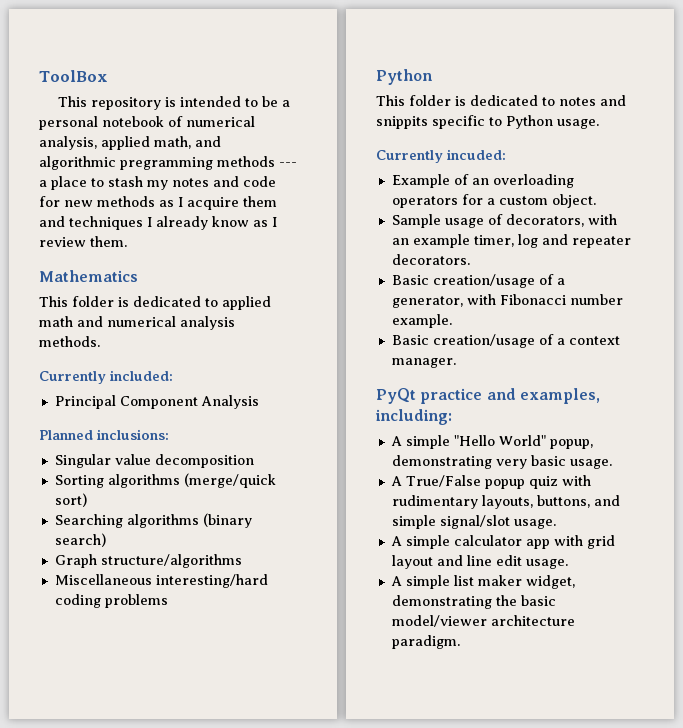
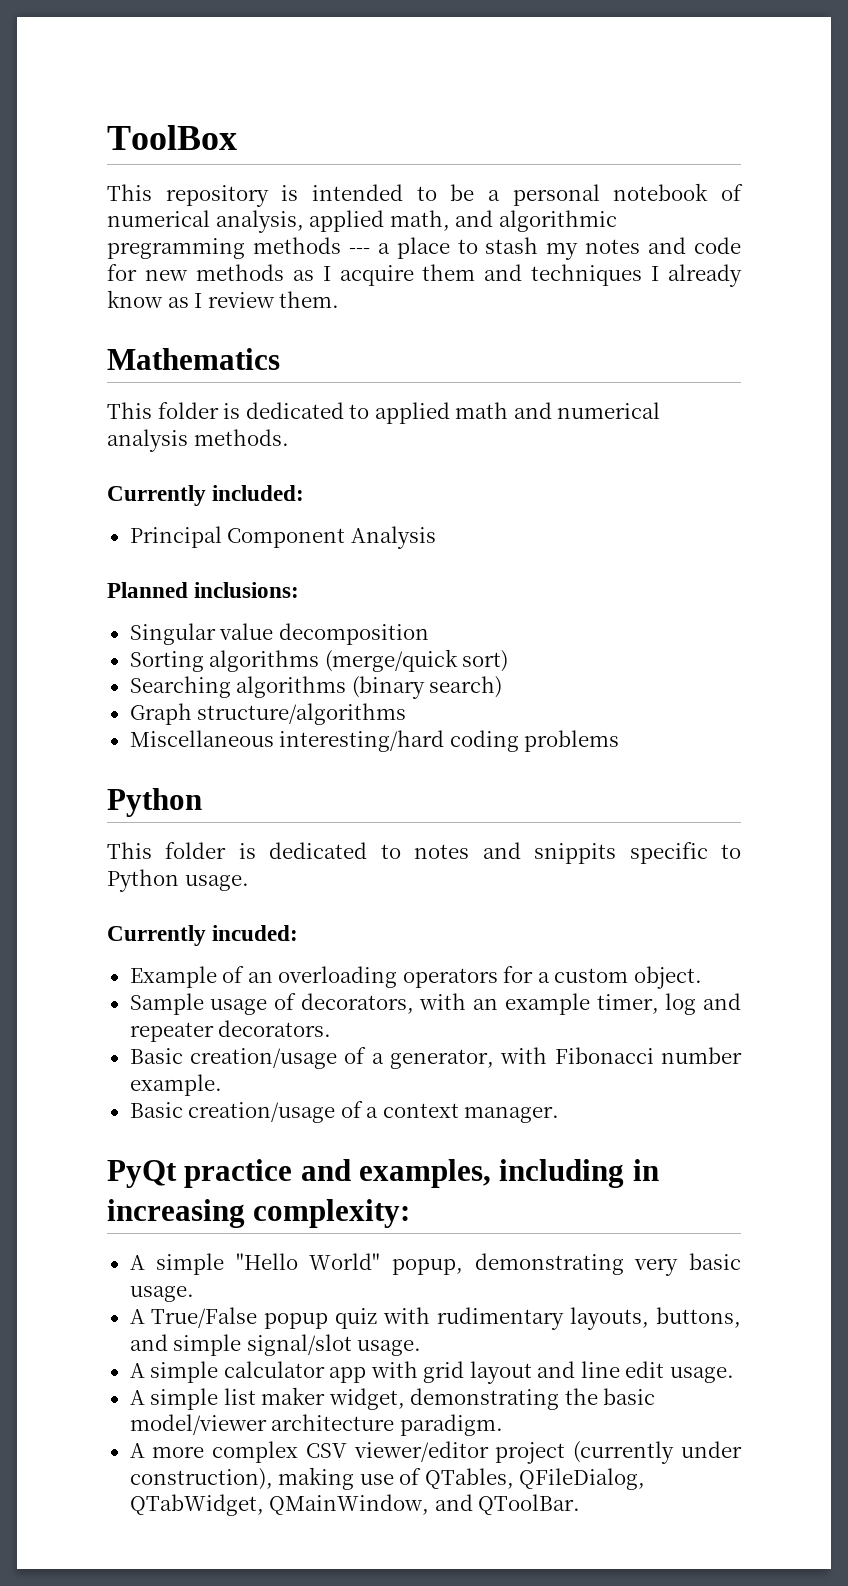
[375,409,452,425] including: -> [499,1159,659,1188] [107,1199,411,1228] including in increasing complexity:
(460, 642) none -> [129,1441,742,1464] [129,1467,646,1490] [129,1494,581,1516] // A more complex CSV viewer/editor project (currently under construction), making use of QTables, QFileDialog, QTabWidget, QMainWindow, and QToolBar.

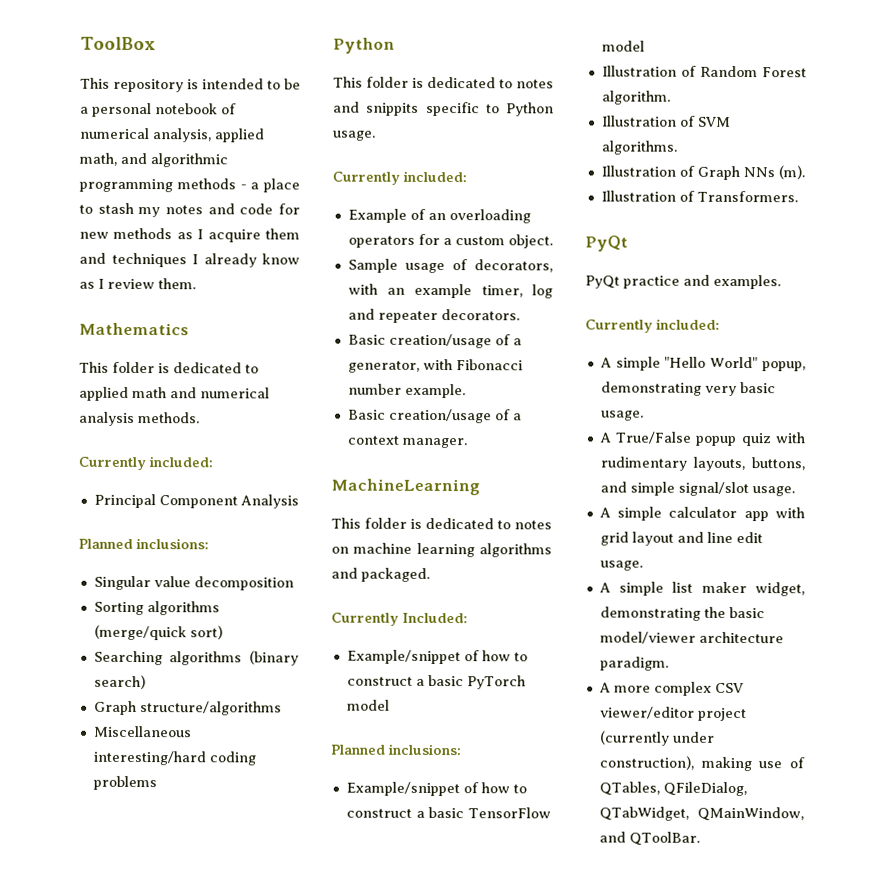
[107,237,370,259] pregramming methods --- -> [79,178,247,193] programming methods -
[212,925,299,941] incuded: -> [403,170,467,183] included:
[107,1159,659,1188] [107,1199,411,1228] PyQt practice and examples, including in increasing complexity: -> [331,478,480,496] [331,517,552,530] [331,542,552,558] [331,567,430,582] [331,612,468,626] [346,649,528,665] [346,674,526,690] [346,699,390,711] [330,743,461,756] [345,781,527,797] [345,806,552,819] [601,40,645,52] [601,65,807,78] [601,90,671,105] [601,115,731,127] [600,140,677,155] [600,165,805,181] [600,190,798,203] [585,235,628,252] [585,274,781,290] [585,318,720,333] MachineLearning // This folder is dedicated to notes on machine learning algorithms and packaged. // Currently Included: // Example/snippet of how to construct a basic PyTorch model // Planned inclusions: // Example/snippet of how to construct a basic TensorFlow model // Illustration of Random Forest algorithm. // Illustration of SVM algorithms. // Illustration of Graph NNs (m). // Illustration of Transformers. // PyQt // PyQt practice and examples. // Currently included:

